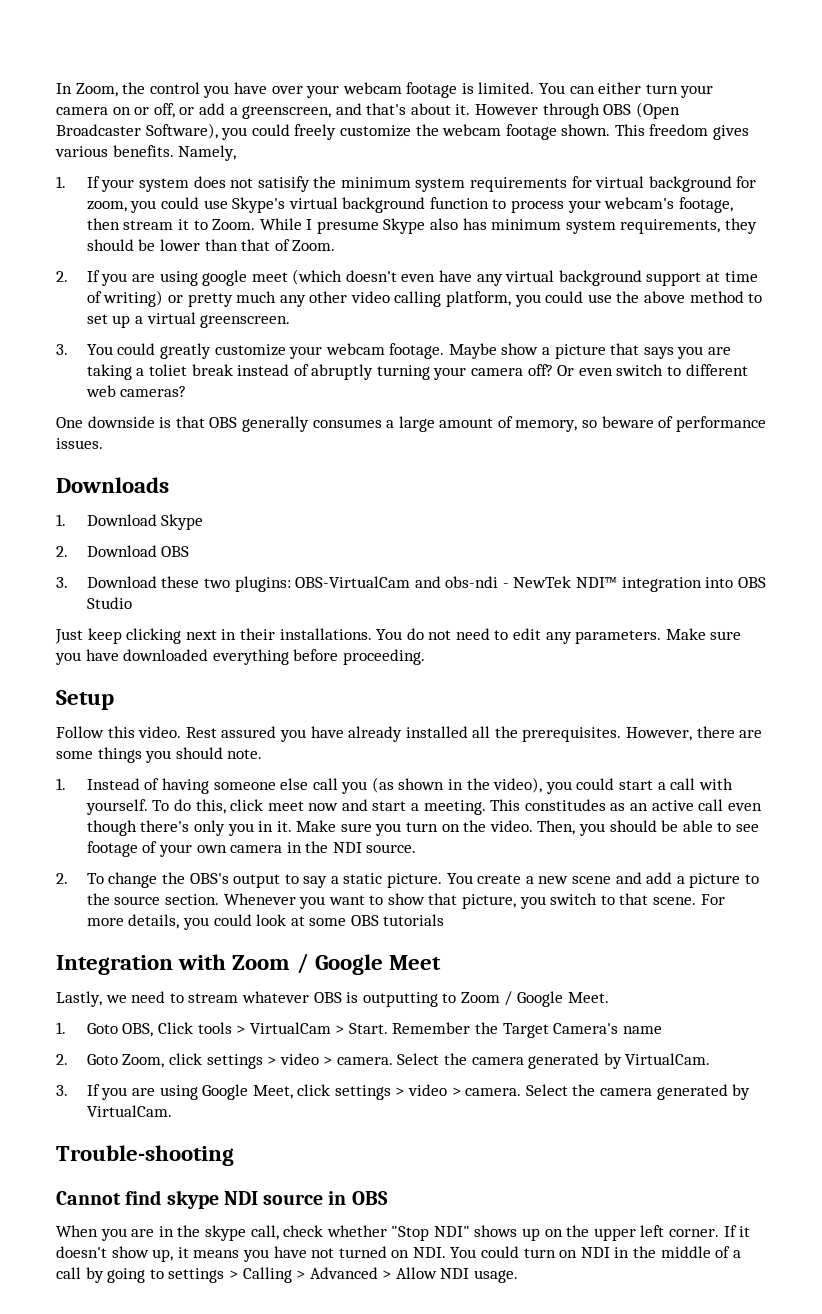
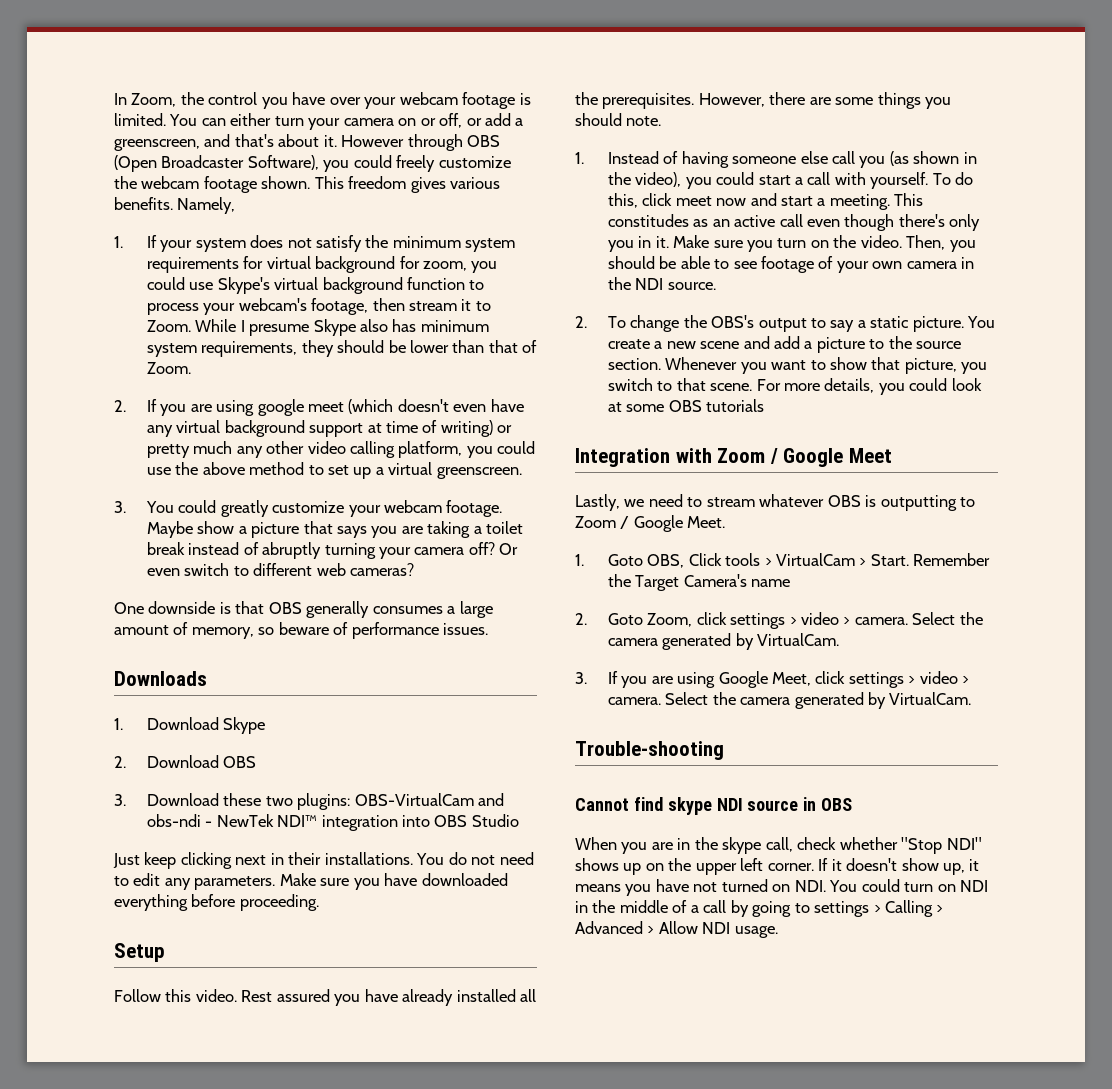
[257,176,310,192] satisify -> [316,235,363,252] satisfy
[148,364,187,376] toliet -> [486,521,524,534] toilet

